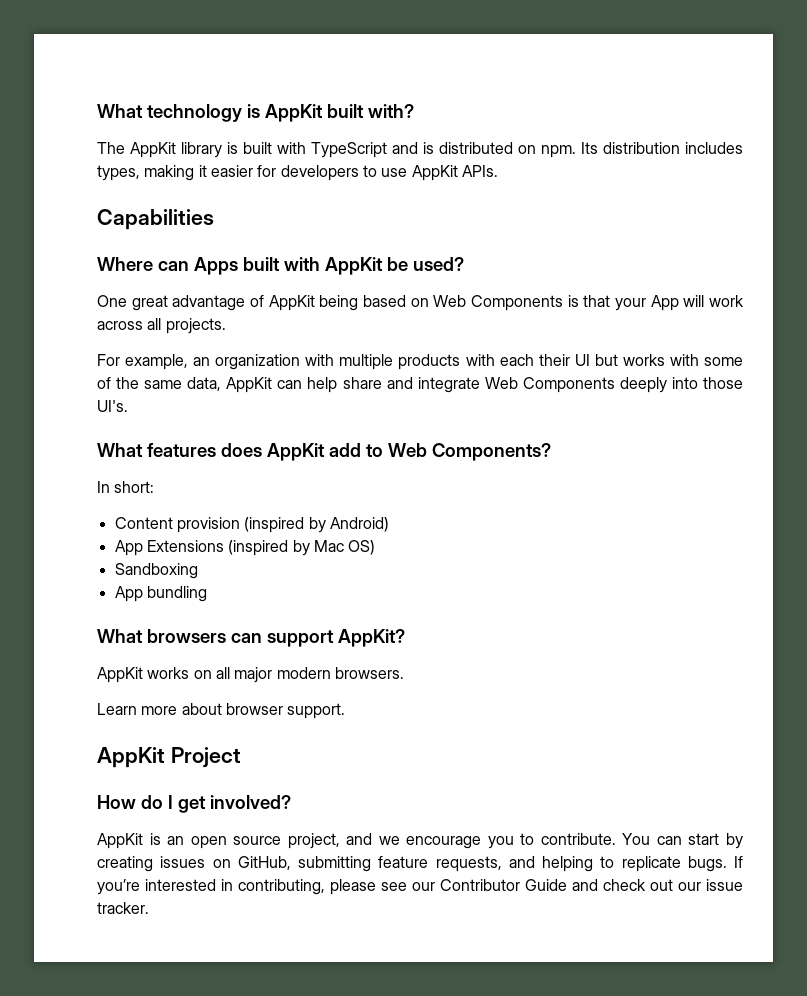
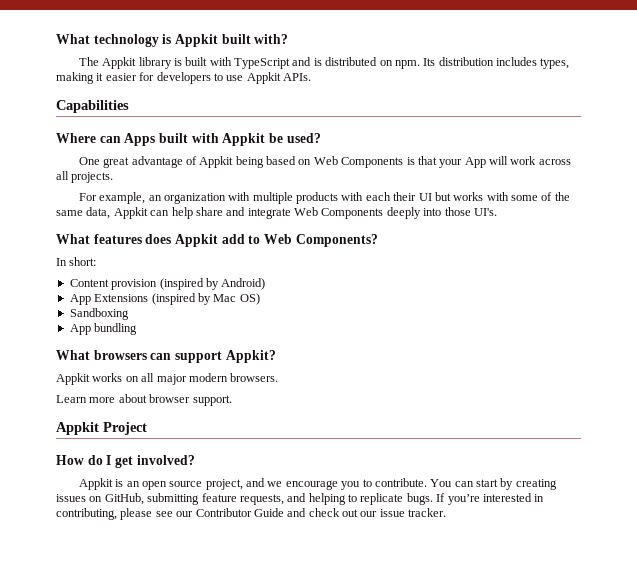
[264,104,323,122] AppKit -> [174,34,218,47] Appkit
[130,142,176,158] AppKit -> [102,57,137,69] Appkit
[411,165,458,181] AppKit -> [246,72,281,84] Appkit
[324,257,383,275] AppKit -> [222,133,266,146] Appkit
[268,295,315,311] AppKit -> [199,156,234,168] Appkit
[226,377,273,393] AppKit -> [113,207,148,219] Appkit
[266,443,325,461] AppKit -> [174,234,218,247] Appkit
[337,629,405,647] [97,667,143,683] AppKit? // AppKit -> [225,350,276,363] [56,373,90,385] Appkit? // Appkit
[97,747,165,768] AppKit -> [56,422,99,435] Appkit
[97,833,143,849] AppKit -> [78,478,113,490] Appkit

